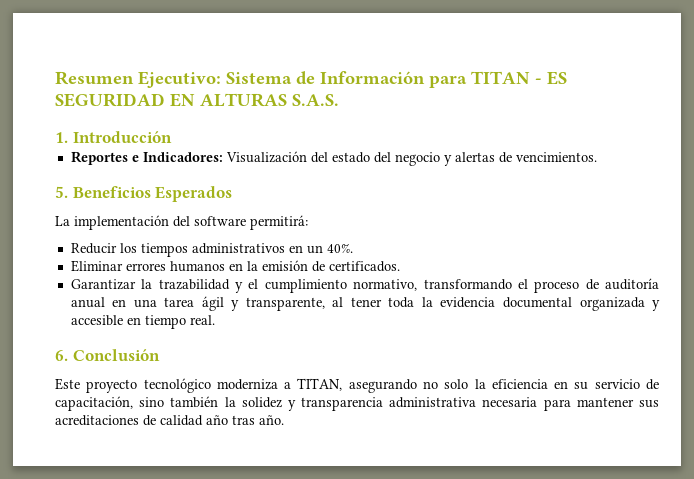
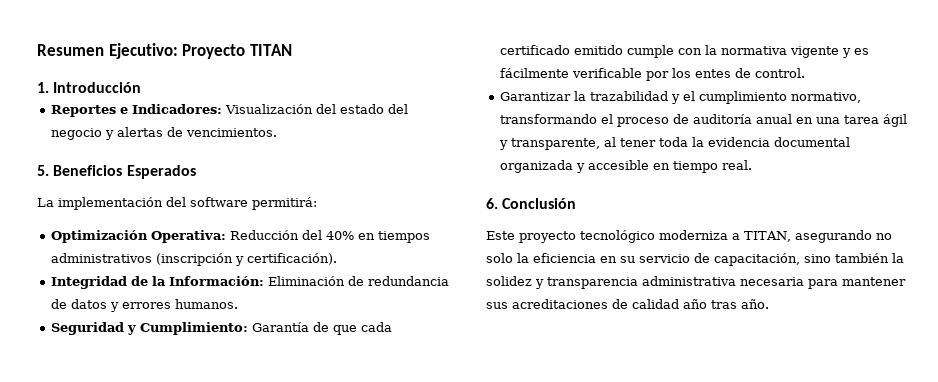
[226,71,567,88] [55,93,339,107] Sistema de Información para TITAN - ES SEGURIDAD EN ALTURAS S.A.S. -> [182,44,292,59] Proyecto TITAN
[70,243,353,257] [70,260,400,272] Reducir los tiempos administrativos en un 40%. // Eliminar errores humanos en la emisión de certificados. -> [51,230,431,243] [51,253,338,266] [51,276,450,289] [51,299,239,312] [51,322,393,335] [500,45,870,58] [500,68,806,81] Optimización Operativa: Reducción del 40% en tiempos administrativos (inscripción y certificación). // Integridad de la Información: Eliminación de redundancia de datos y errores humanos. // Seguridad y Cumplimiento: Garantía de que cada certificado emitido cumple con la normativa vigente y es fácilmente verificable por los entes de control.

